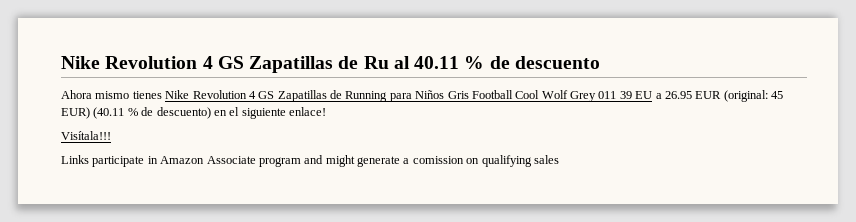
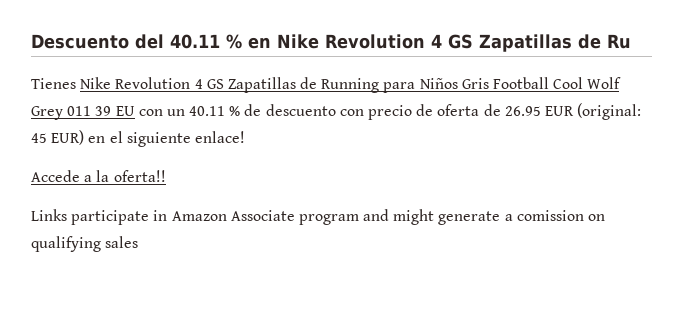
(61, 62) none -> [31,34,271,49] Descuento del 40.11 % en
[393,56,600,69] [61,90,162,99] al 40.11 % de descuento // Ahora mismo tienes -> [31,78,76,89] // Tienes
[655,93,662,99] a -> [138,104,501,120] con un 40.11 % de descuento con precio de oferta de
[93,107,211,119] (40.11 % de descuento) -> (85, 137) none
[61,131,111,140] Visítala!!! -> [31,170,166,182] Accede a la oferta!!

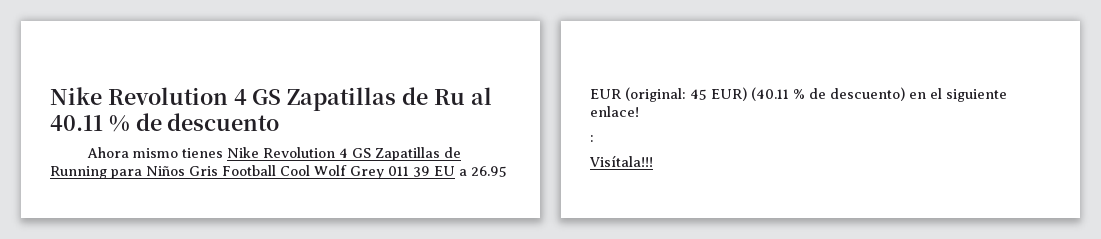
[31,34,271,49] Descuento del 40.11 % en -> (50, 96) none
[31,78,76,89] // Tienes -> [470,87,492,105] [50,113,280,132] [86,147,223,158] al 40.11 % de descuento // Ahora mismo tienes
[138,104,501,120] con un 40.11 % de descuento con precio de oferta de -> [459,169,467,176] a
(85, 137) none -> [751,87,905,101] (40.11 % de descuento)
[31,170,166,182] [31,209,606,225] [31,236,139,252] Accede a la oferta!! // Links participate in Amazon Associate program and might generate a comission on qualifying sales -> [590,135,594,142] [589,155,653,167] : // Visítala!!!

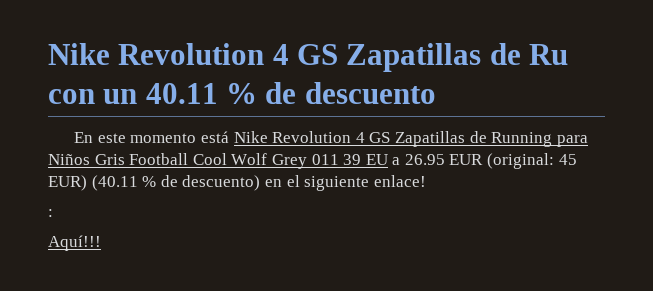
[470,87,492,105] al -> [48,89,138,104] con un
[86,147,223,158] Ahora mismo tienes -> [74,131,229,143] En este momento está
[589,155,653,167] Visítala!!! -> [48,235,101,251] Aquí!!!

